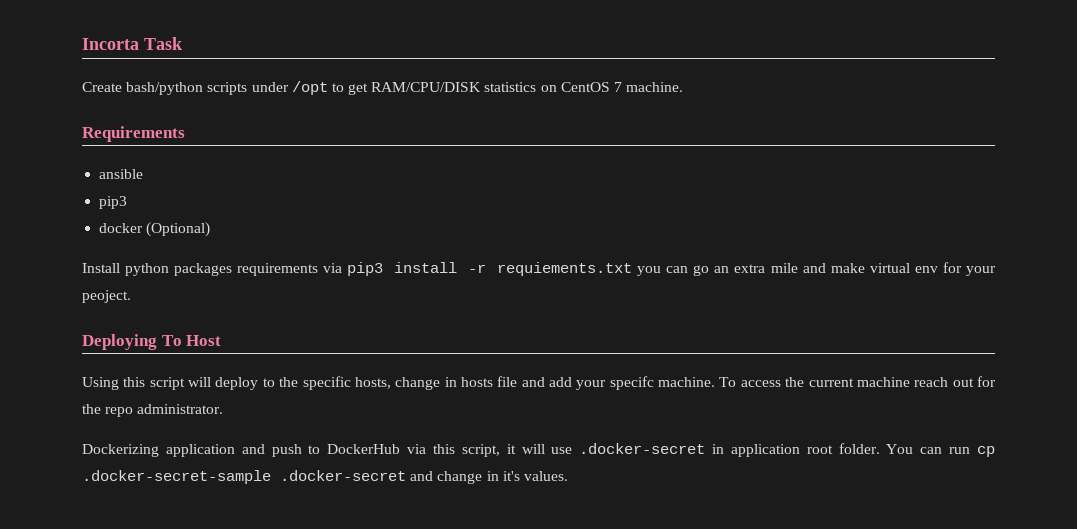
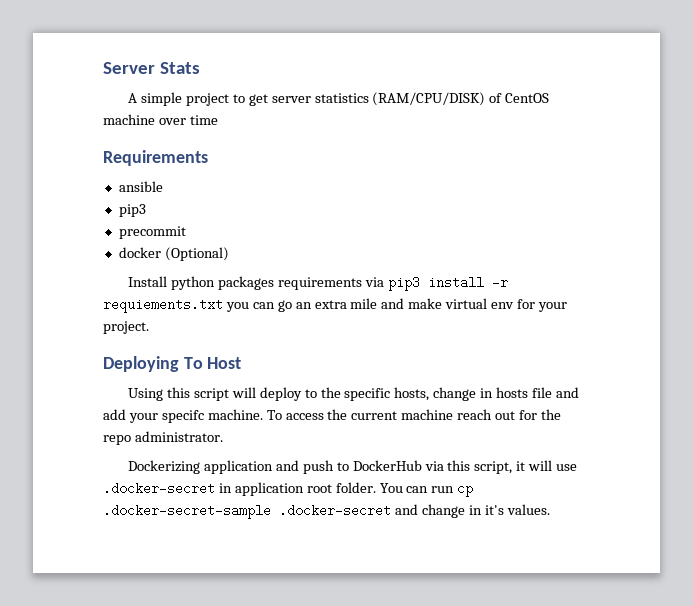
[82,37,182,50] [82,81,684,95] Incorta Task // Create bash/python scripts under /opt to get RAM/CPU/DISK statistics on CentOS 7 machine. -> [103,62,201,74] [128,92,550,106] [103,114,218,125] Server Stats // A simple project to get server statistics (RAM/CPU/DISK) of CentOS machine over time
(128, 202) none -> [118,226,186,239] // precommit
[82,290,131,303] peoject. -> [103,321,149,334] project.

